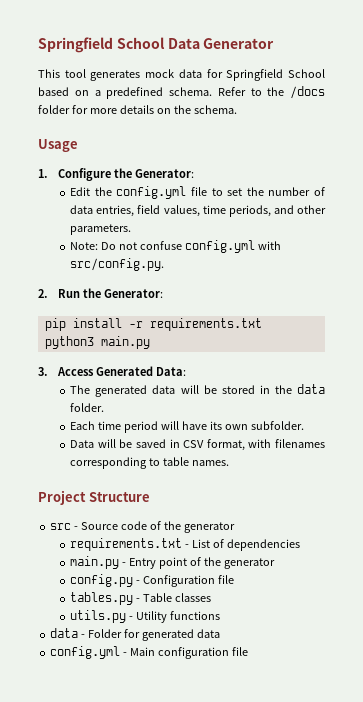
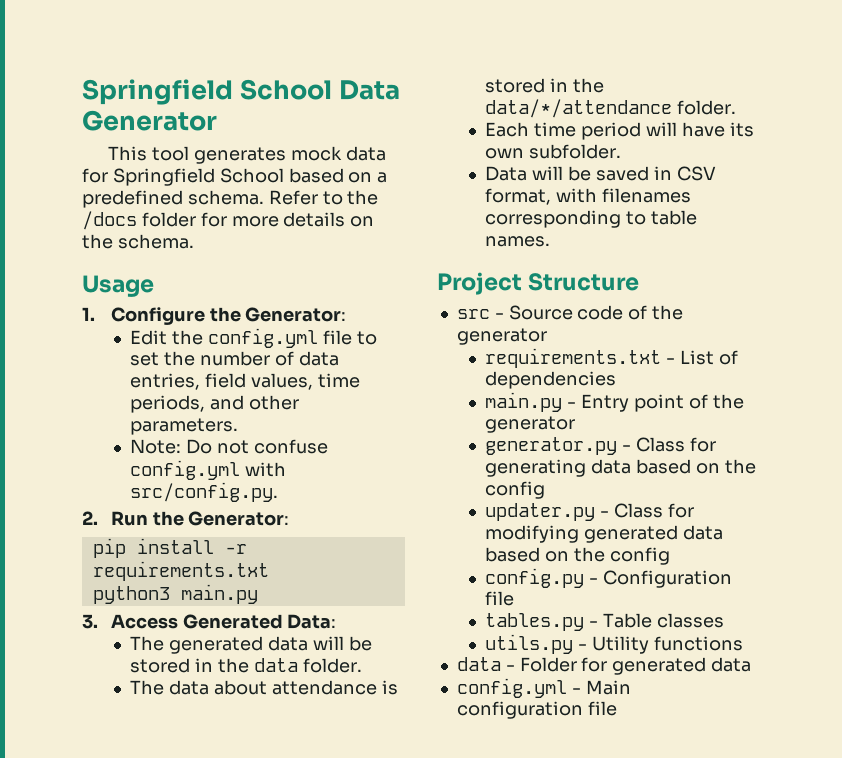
(105, 407) none -> [130,680,398,695] [485,78,605,93] [485,99,737,118] // The data about attendance is stored in the data/*/attendance folder.
(276, 563) none -> [485,437,717,455] [485,459,756,477] [485,481,546,499] [485,503,695,521] [485,525,724,543] [485,547,671,565] // generator.py - Class for generating data based on the config // updater.py - Class for modifying generated data based on the config

